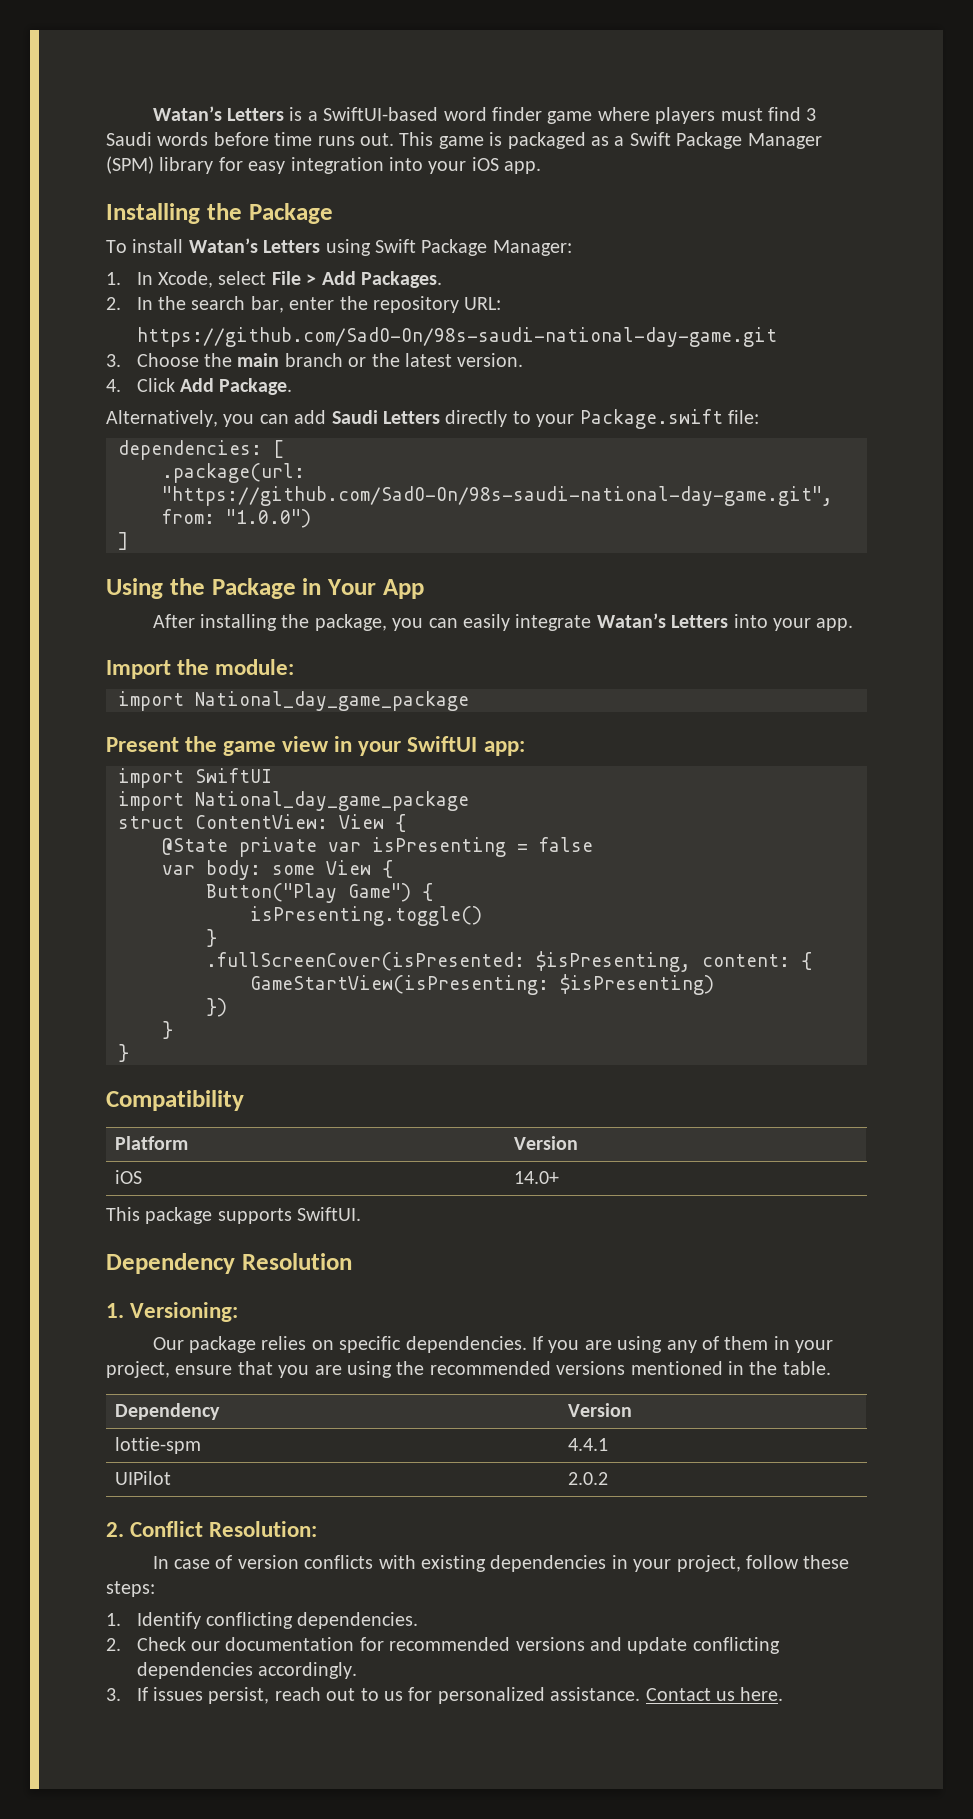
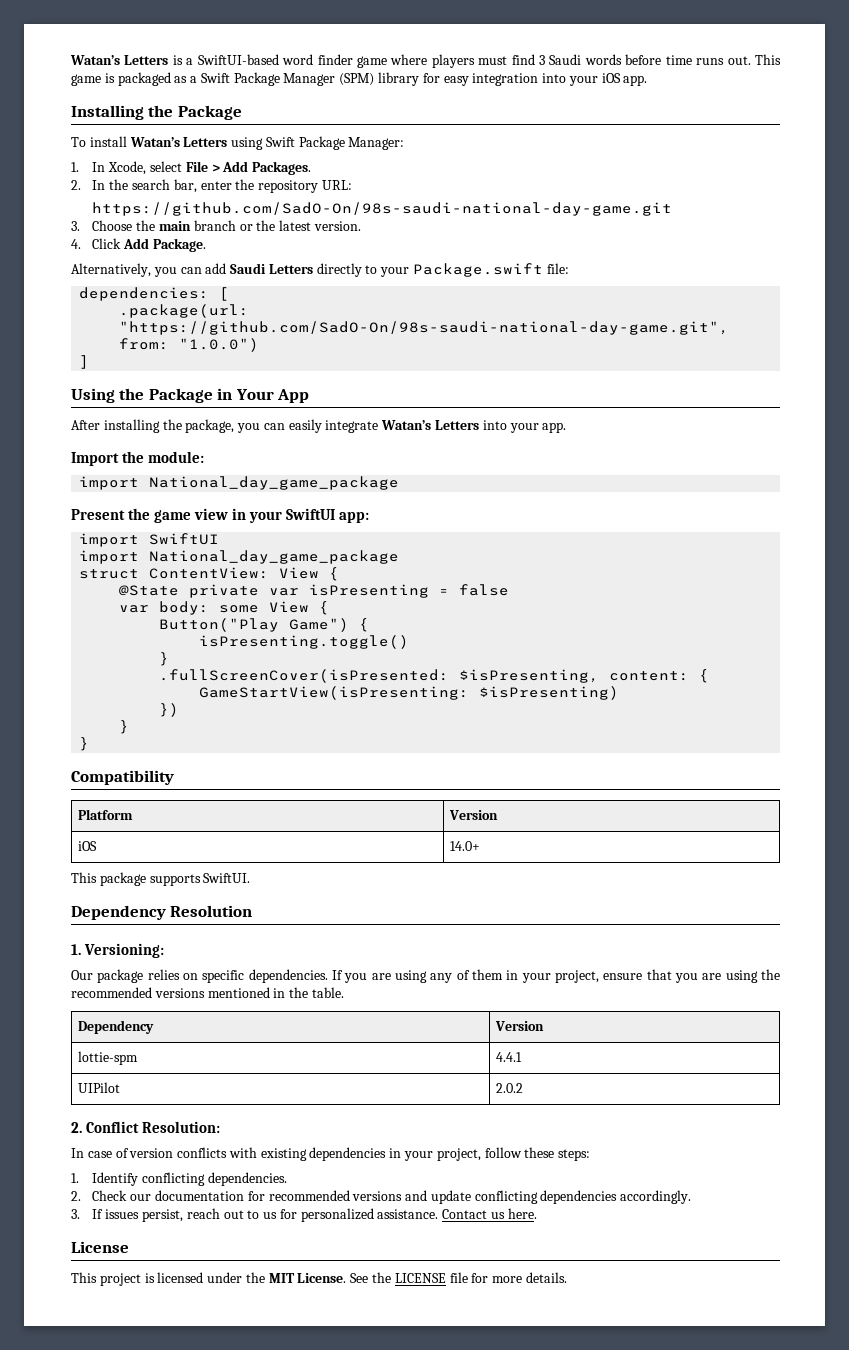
(784, 1694) none -> [71,1241,129,1253] [71,1272,567,1286] // License // This project is licensed under the MIT License. See the LICENSE file for more details.

